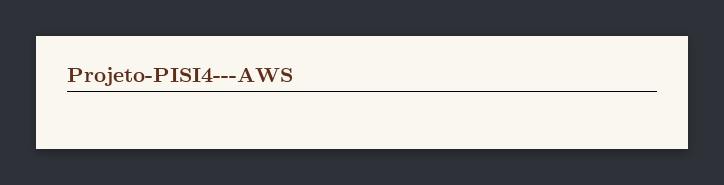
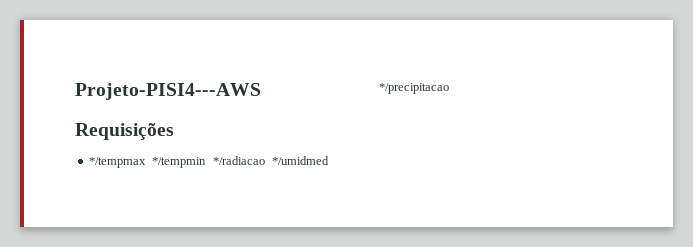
(293, 76) none -> [75,123,174,140] [88,156,329,168] [378,83,449,94] // Requisições // */tempmax */tempmin */radiacao */umidmed */precipitacao

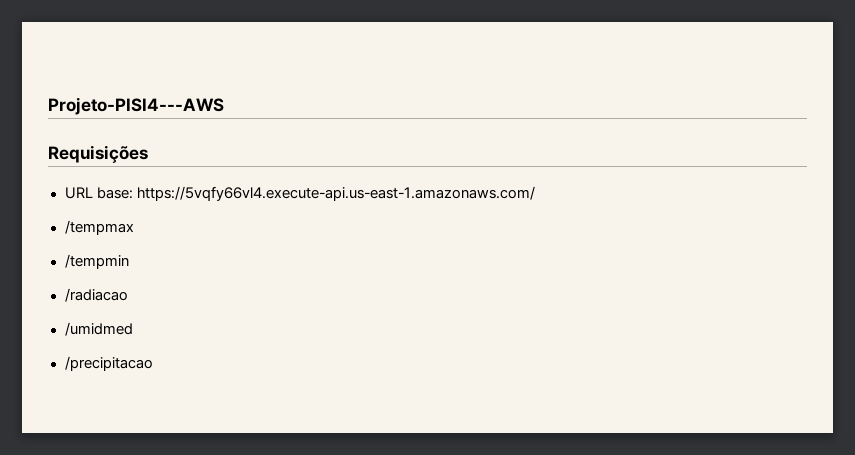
[88,156,329,168] [378,83,449,94] */tempmax */tempmin */radiacao */umidmed */precipitacao -> [64,186,535,201] [64,220,134,235] [64,254,129,269] [64,288,128,302] [64,322,133,336] [64,356,153,371] URL base: https://5vqfy66vl4.execute-api.us-east-1.amazonaws.com/ // /tempmax // /tempmin // /radiacao // /umidmed // /precipitacao

